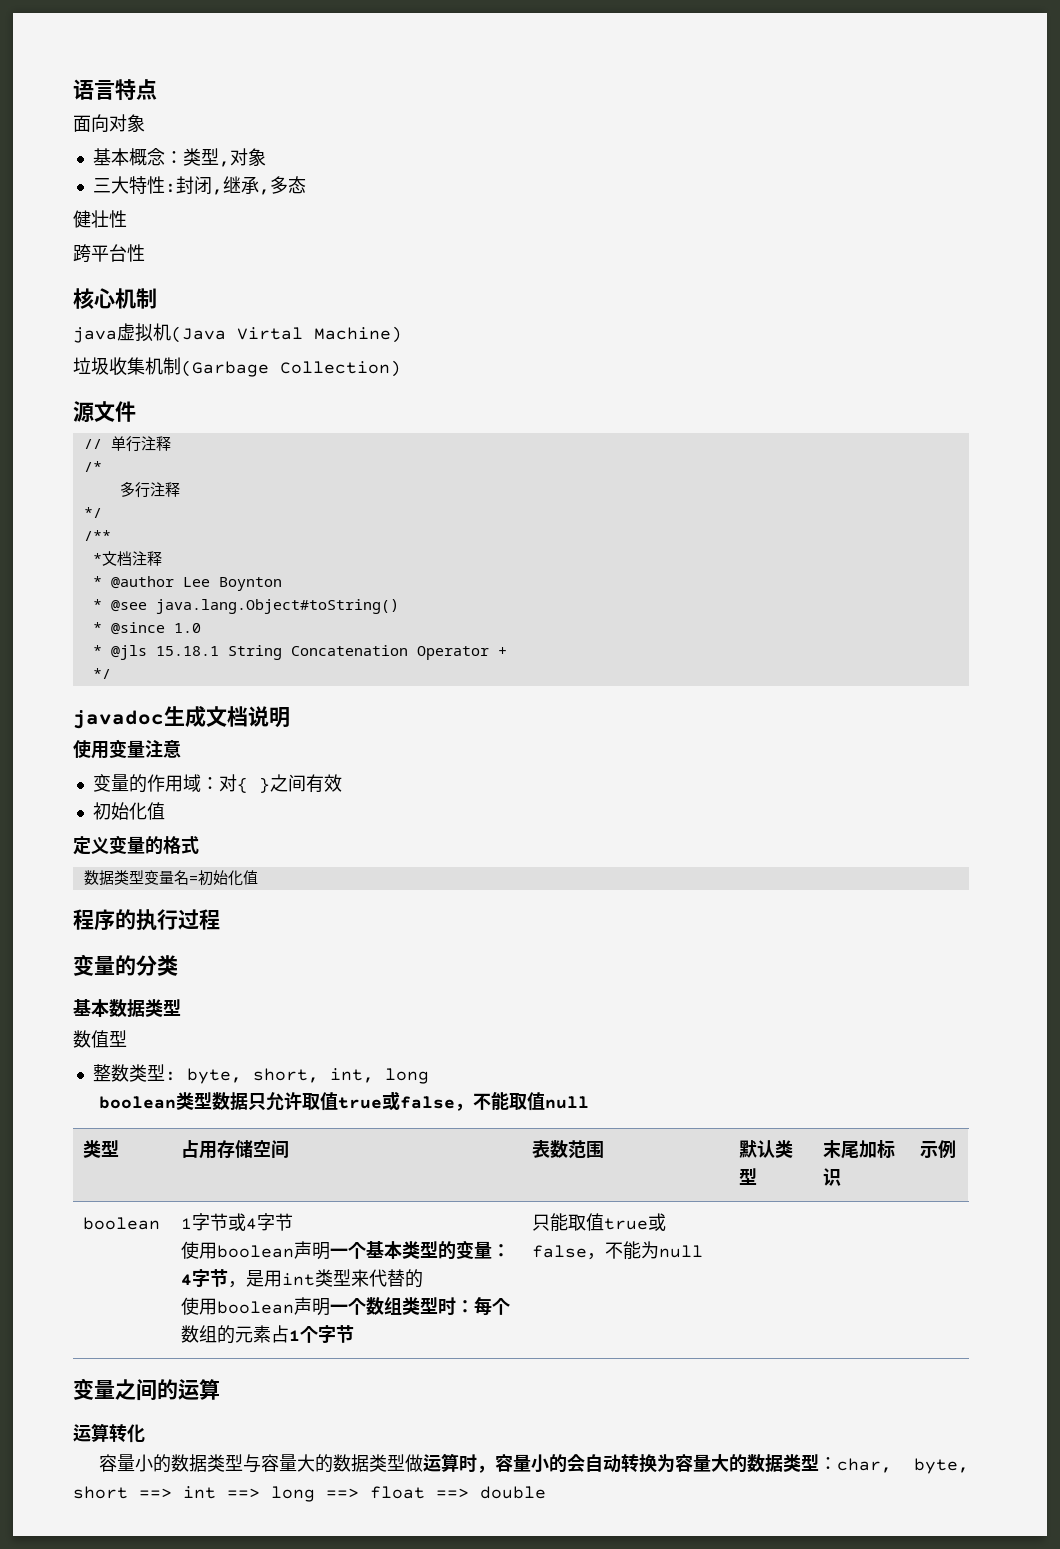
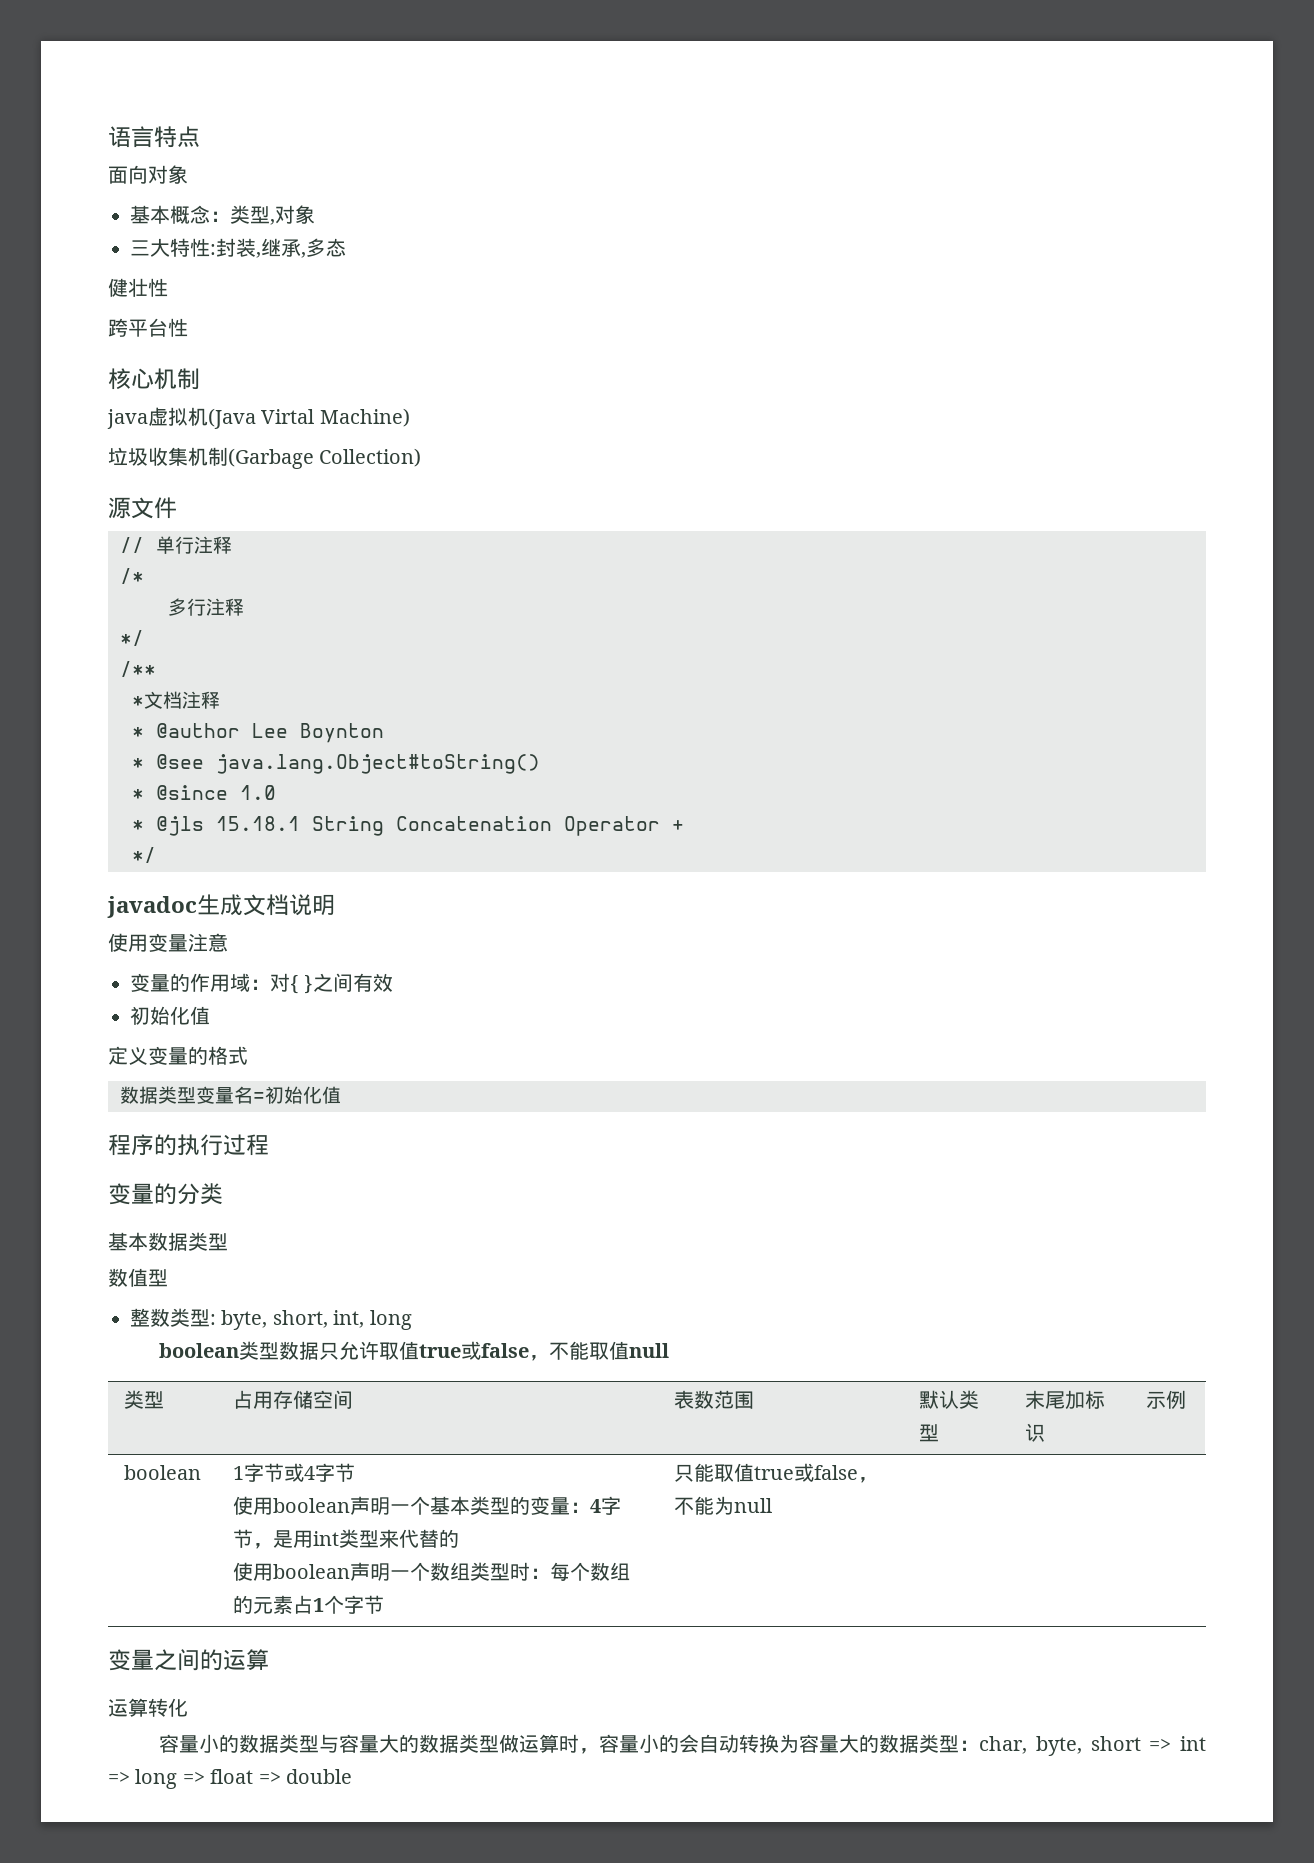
[193,176,212,195] 闭 -> [236,238,256,257] 装
[139,1486,469,1502] ==> int ==> long ==> float ==> -> [1149,1736,1206,1751] [108,1769,281,1789] => int => long => float =>

